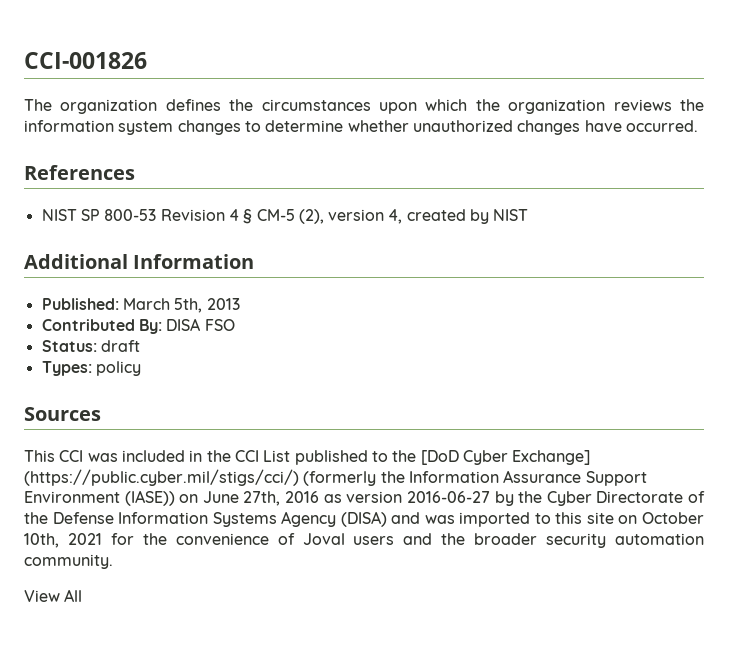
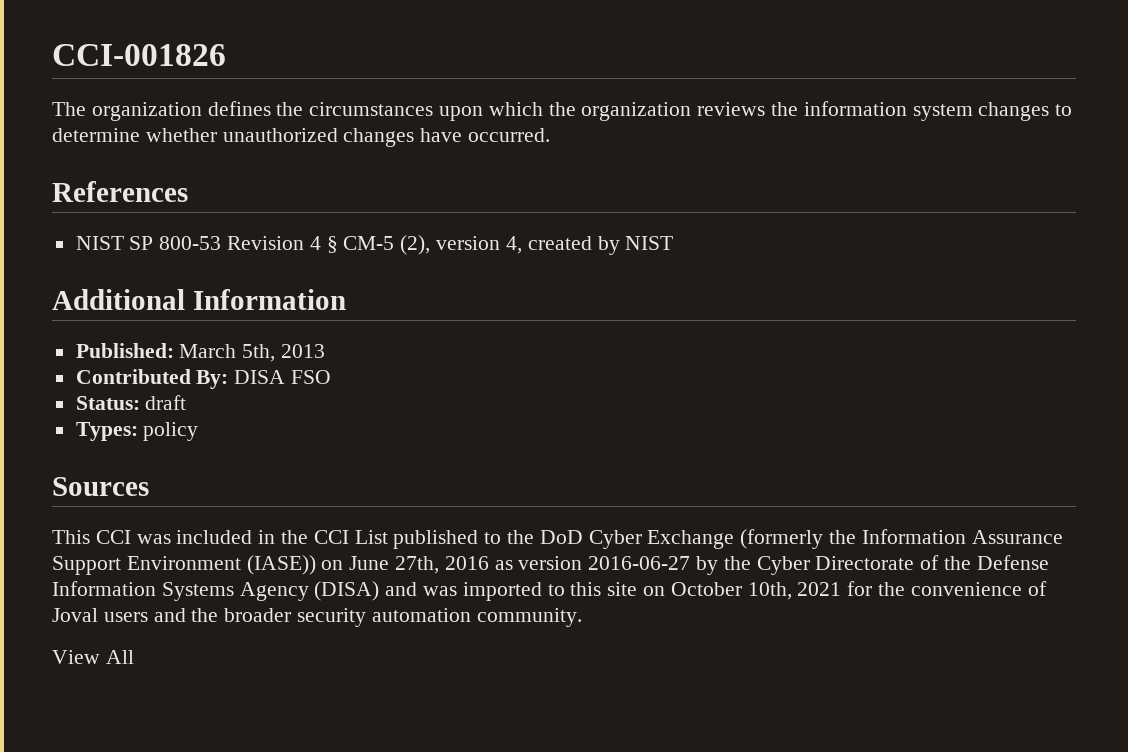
[420,450,591,465] [24,469,299,486] [DoD Cyber Exchange] (https://public.cyber.mil/stigs/cci/) -> [539,530,735,549] DoD Cyber Exchange

